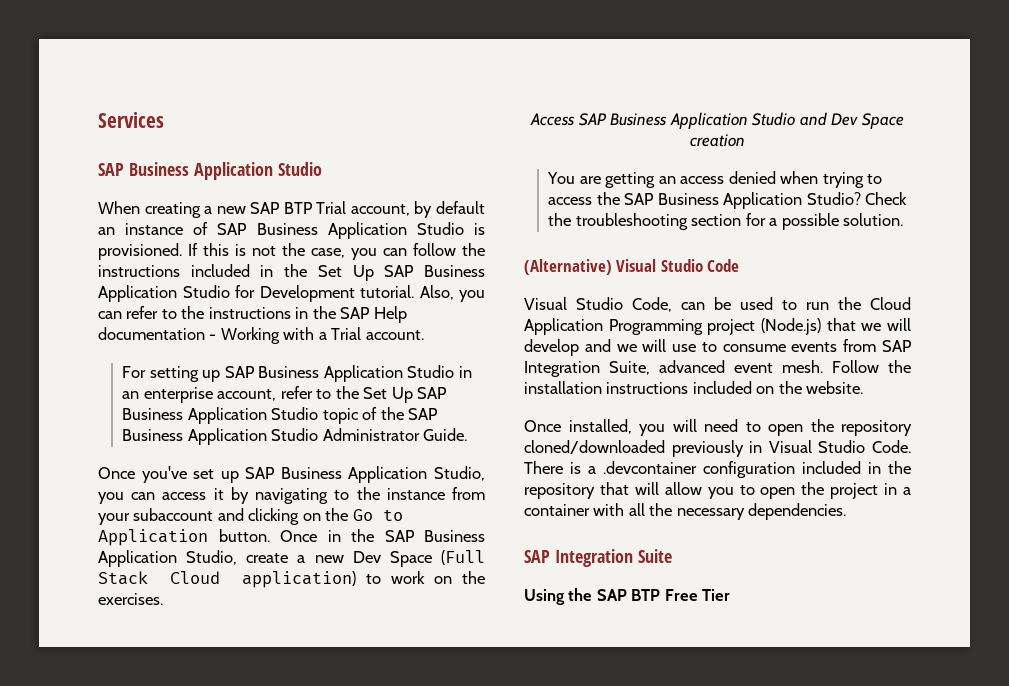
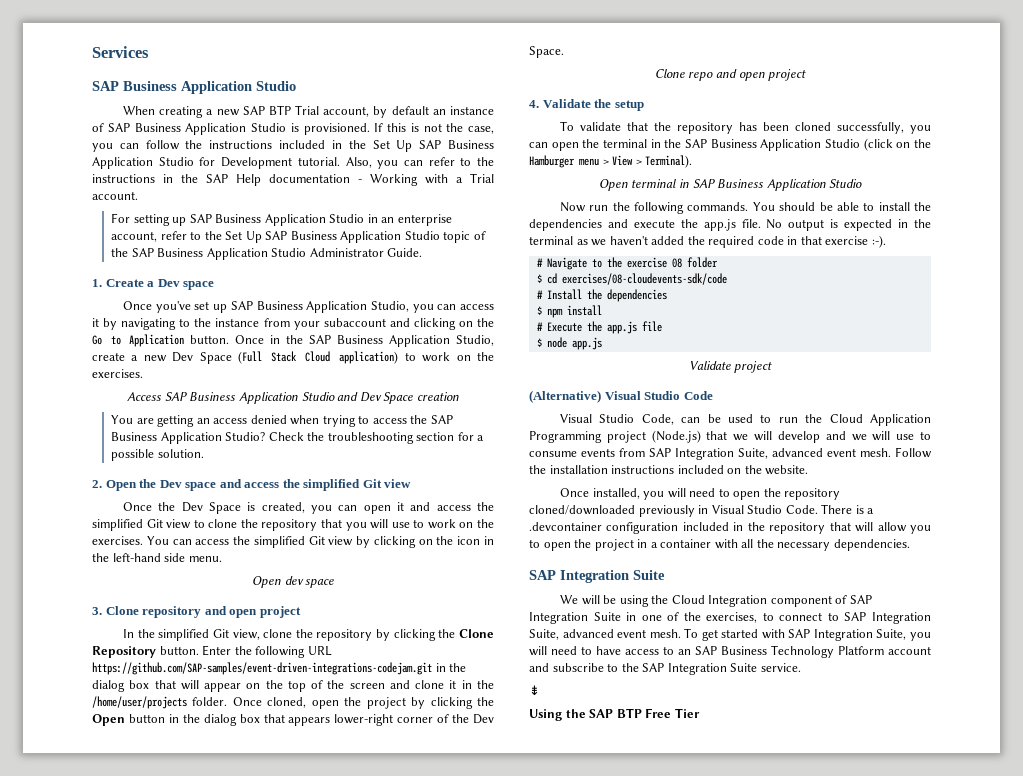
(468, 434) none -> [92,279,215,290] // 1. Create a Dev space
(904, 219) none -> [92,479,412,491] [123,502,494,514] [92,519,494,531] [92,536,495,548] [92,553,222,562] [251,576,335,588] [92,606,301,618] [123,629,494,641] [92,645,332,658] [92,662,467,675] [92,680,494,692] [92,696,495,709] [92,714,495,726] [529,46,564,58] [654,69,807,81] [529,99,644,111] [560,121,931,134] [529,138,931,151] [529,155,693,168] [598,179,863,191] [560,202,931,214] [529,219,932,231] [529,235,886,248] [536,257,718,270] [536,273,727,285] [536,289,667,302] [536,305,602,318] [536,321,662,334] [536,337,602,350] [688,361,773,373] // 2. Open the Dev space and access the simplified Git view // Once the Dev Space is created, you can open it and access the simplified Git view to clone the repository that you will use to work on the exercises. You can access the simplified Git view by clicking on the icon in the left-hand side menu. // Open dev space // 3. Clone repository and open project // In the simplified Git view, clone the repository by clicking the Clone Repository button. Enter the following URL https://github.com/SAP-samples/event-driven-integrations-codejam.git in the dialog box that will appear on the top of the screen and clone it in the /home/user/projects folder. Once cloned, open the project by clicking the Open button in the dialog box that appears lower-right corner of the Dev Space. // Clone repo and open project // 4. Validate the setup // To validate that the repository has been cloned successfully, you can open the terminal in the SAP Business Application Studio (click on the Hamburger menu > View > Terminal). // Open terminal in SAP Business Application Studio // Now run the following commands. You should be able to install the dependencies and execute the app.js file. No output is expected in the terminal as we haven't added the required code in that exercise :-). // # Navigate to the exercise 08 folder // $ cd exercises/08-cloudevents-sdk/code // # Install the dependencies // $ npm install // # Execute the app.js file // $ node app.js // Validate project
(672, 556) none -> [560,595,872,607] [529,612,931,624] [529,628,931,641] [529,645,931,658] [529,663,801,675] [529,685,540,696] // We will be using the Cloud Integration component of SAP Integration Suite in one of the exercises, to connect to SAP Integration Suite, advanced event mesh. To get started with SAP Integration Suite, you will need to have access to an SAP Business Technology Platform account and subscribe to the SAP Integration Suite service. // ⇟

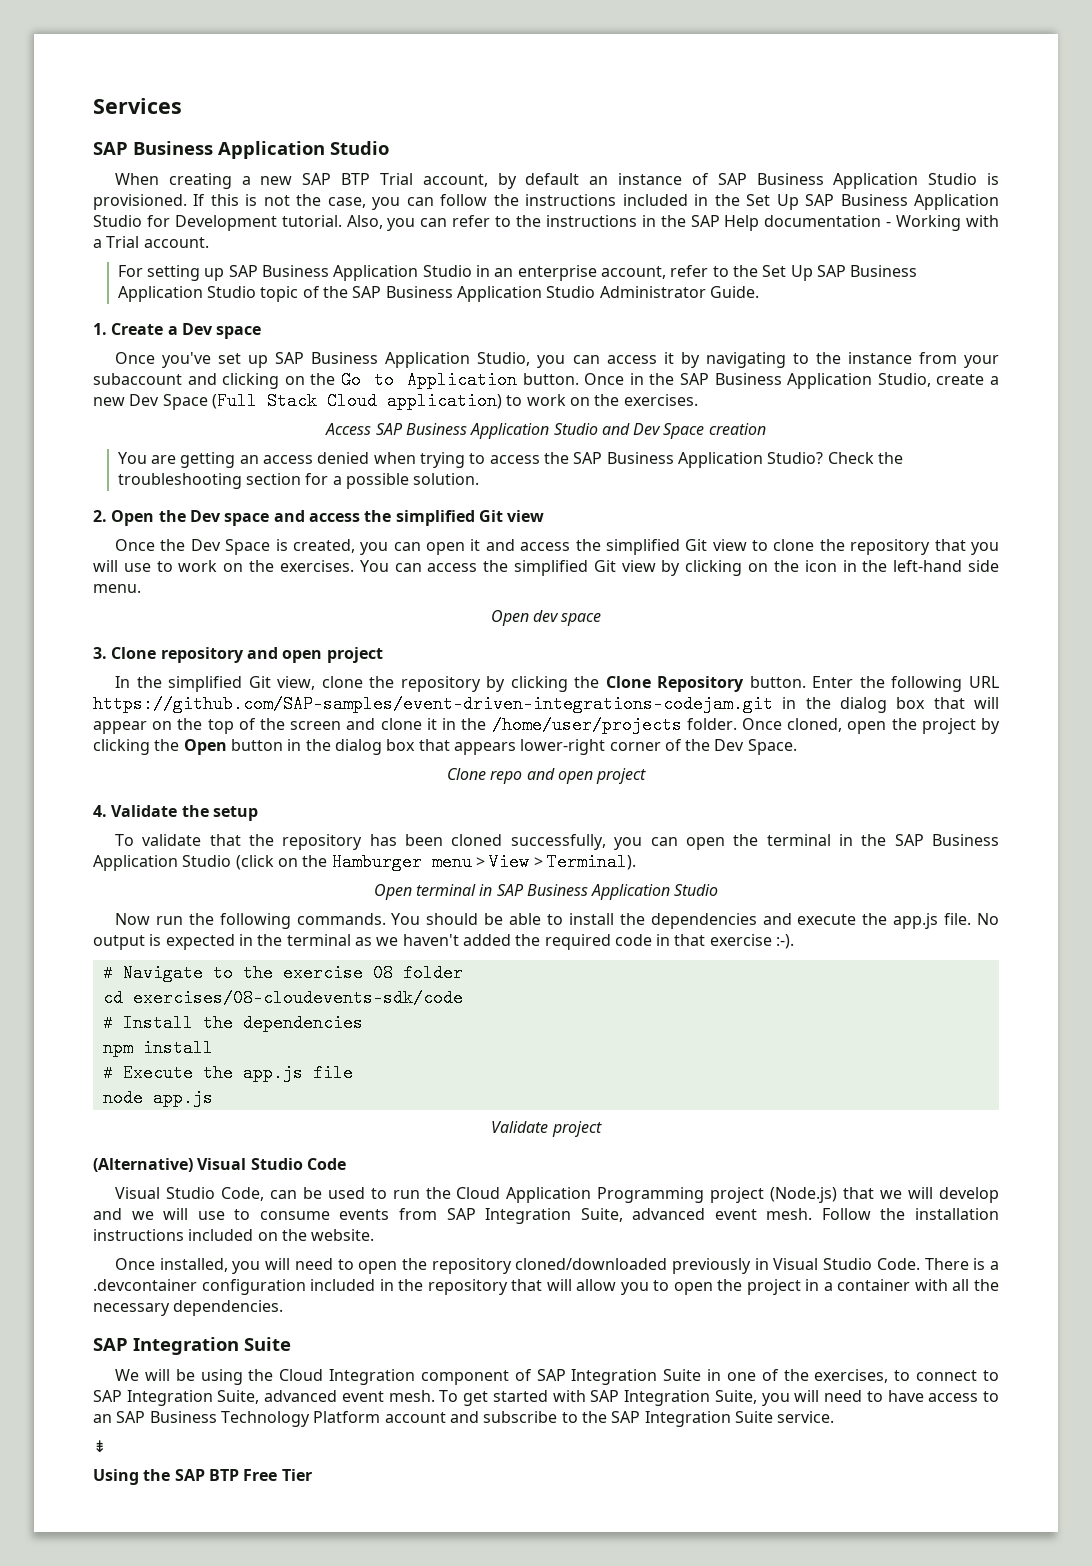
[536,274,542,283] $ -> (463, 973) none
[536,306,542,315] $ -> (363, 1023) none
[536,338,542,347] $ -> (353, 1073) none

